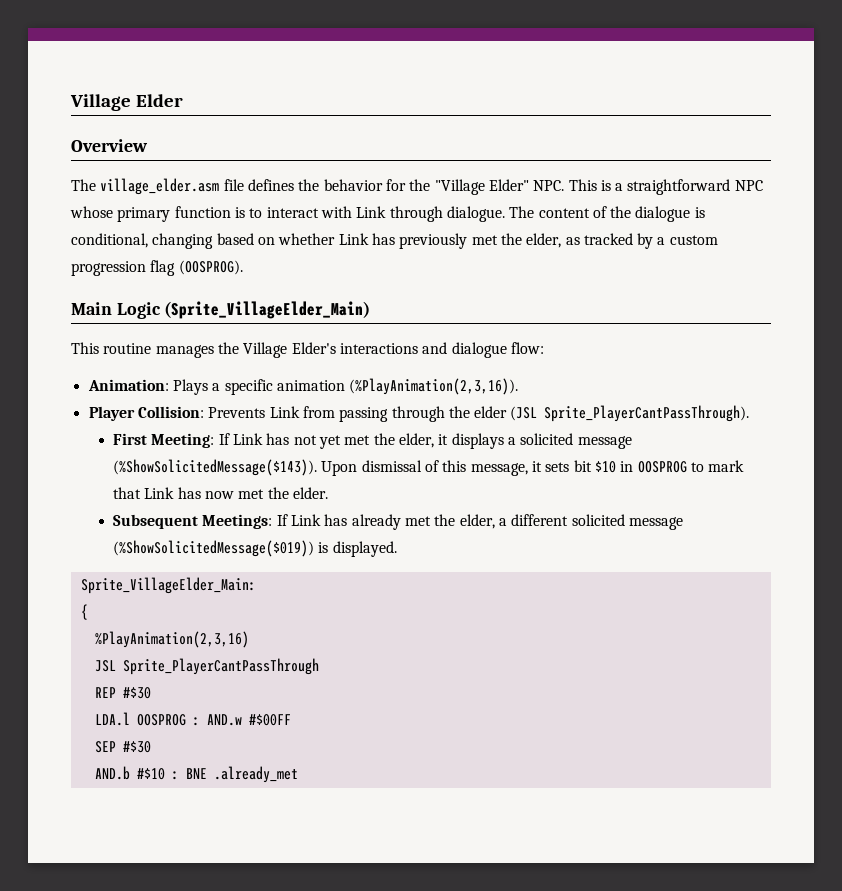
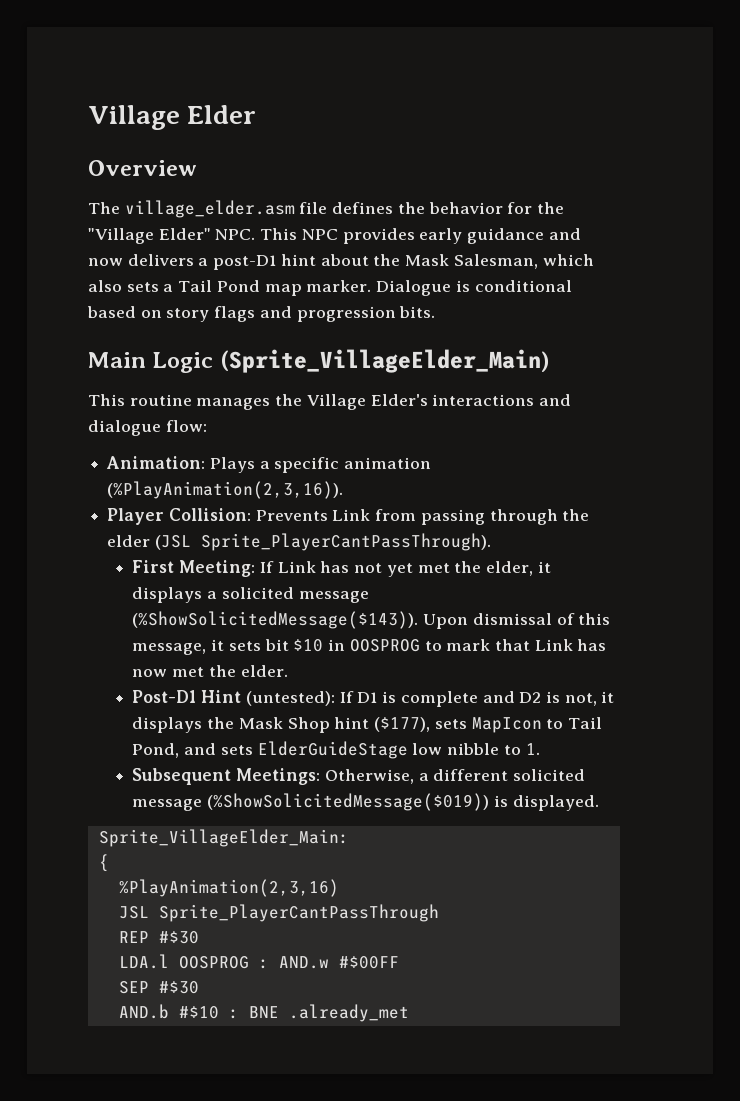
[600,179,763,195] [70,206,705,222] [71,233,718,249] [71,260,243,276] is a straightforward NPC whose primary function is to interact with Link through dialogue. The content of the dialogue is conditional, changing based on whether Link has previously met the elder, as tracked by a custom progression flag (OOSPROG). -> [301,228,581,244] [88,254,594,270] [88,280,572,296] [87,306,436,322] NPC provides early guidance and now delivers a post-D1 hint about the Mask Salesman, which also sets a Tail Pond map marker. Dialogue is conditional based on story flags and progression bits.
[113,514,495,530] Subsequent Meetings: If Link has already met the elder, -> [132,690,615,707] [132,717,603,733] [132,741,540,759] [132,768,414,785] Post-D1 Hint (untested): If D1 is complete and D2 is not, it displays the Mask Shop hint ($177), sets MapIcon to Tail Pond, and sets ElderGuideStage low nibble to 1. // Subsequent Meetings: Otherwise,

